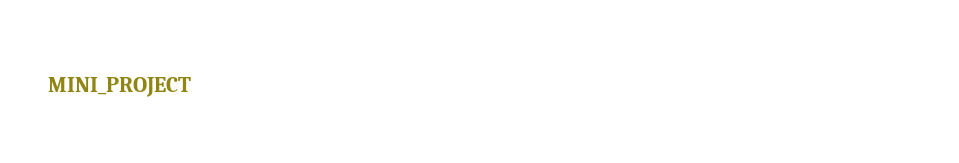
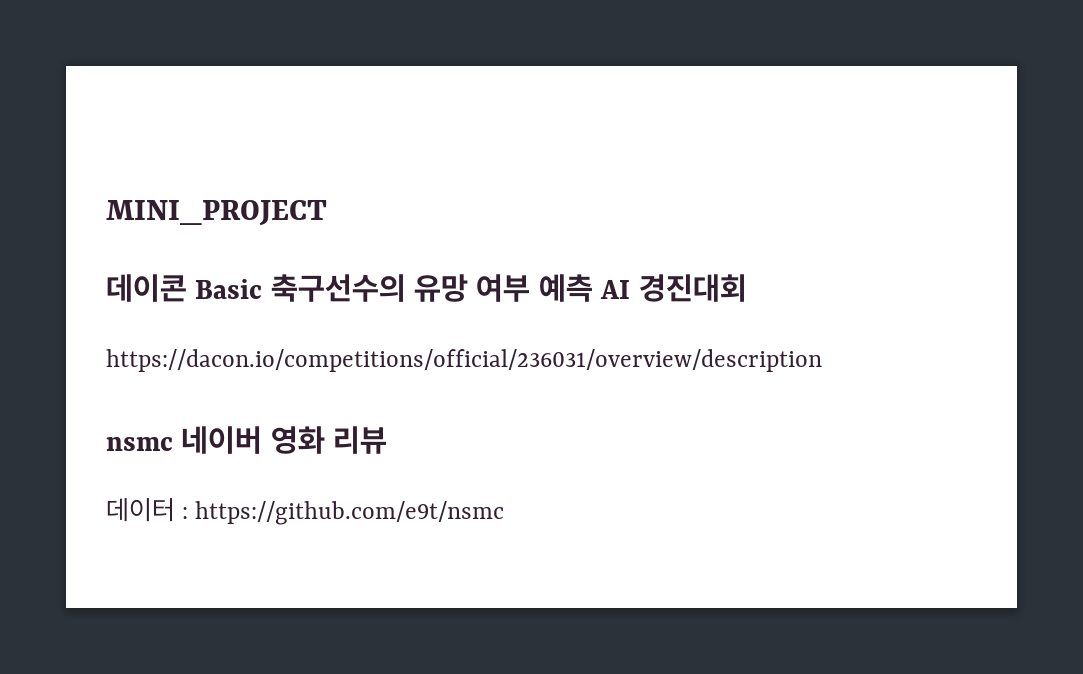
(191, 87) none -> [106,274,747,302] [106,349,822,372] [106,426,388,454] [106,498,505,525] // 데이콘 Basic 축구선수의 유망 여부 예측 AI 경진대회 // https://dacon.io/competitions/official/236031/overview/description // nsmc 네이버 영화 리뷰 // 데이터 : https://github.com/e9t/nsmc

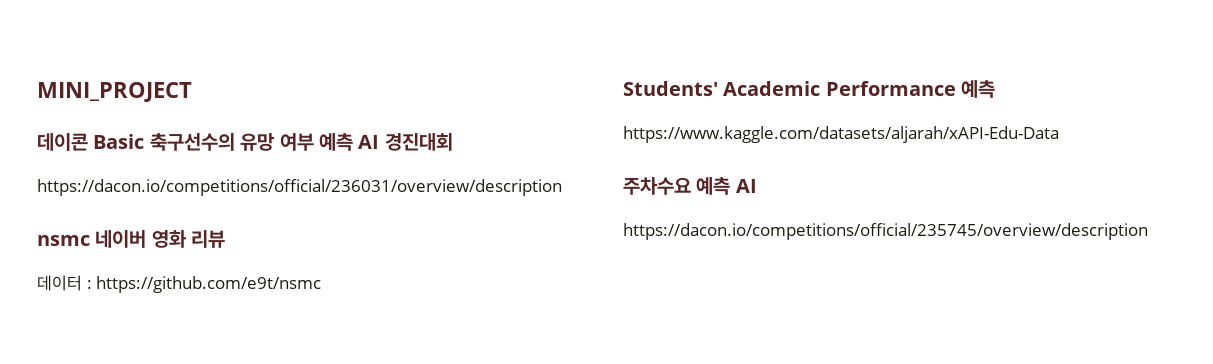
(505, 513) none -> [623,80,996,98] [623,126,1059,143] [623,177,757,195] [623,223,1148,240] // Students' Academic Performance 예측 // https://www.kaggle.com/datasets/aljarah/xAPI-Edu-Data // 주차수요 예측 AI // https://dacon.io/competitions/official/235745/overview/description

